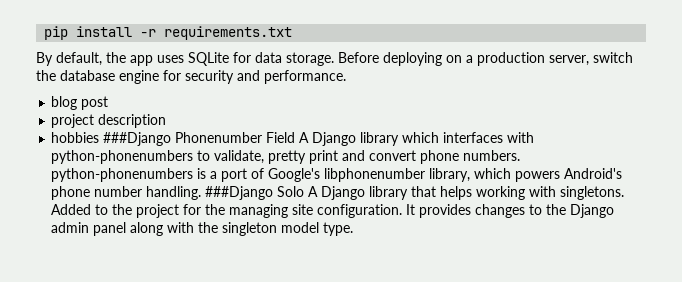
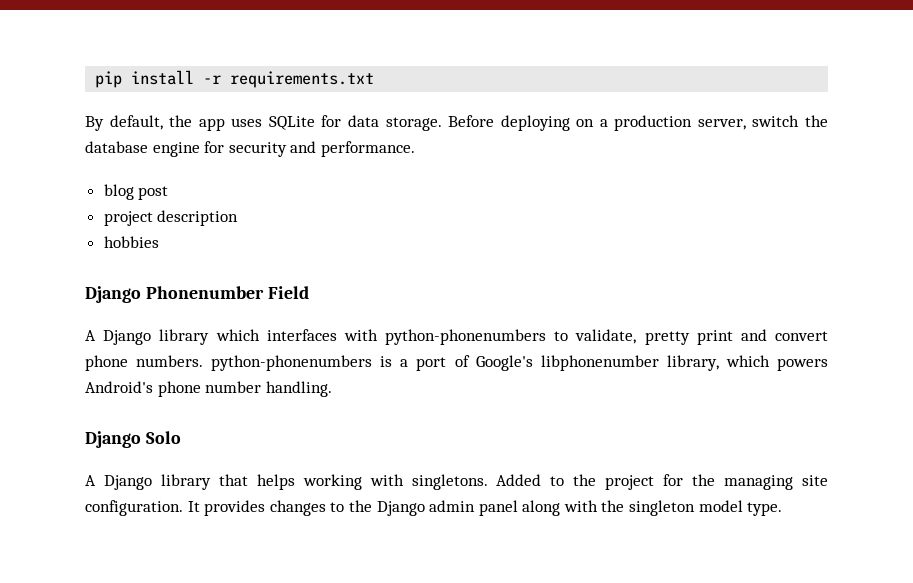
[103,132,172,146] ###Django -> [85,286,141,303] // Django
(296, 137) none -> (309, 292) //
[205,186,274,200] ###Django -> [85,431,141,448] // Django
(305, 191) none -> (181, 437) //

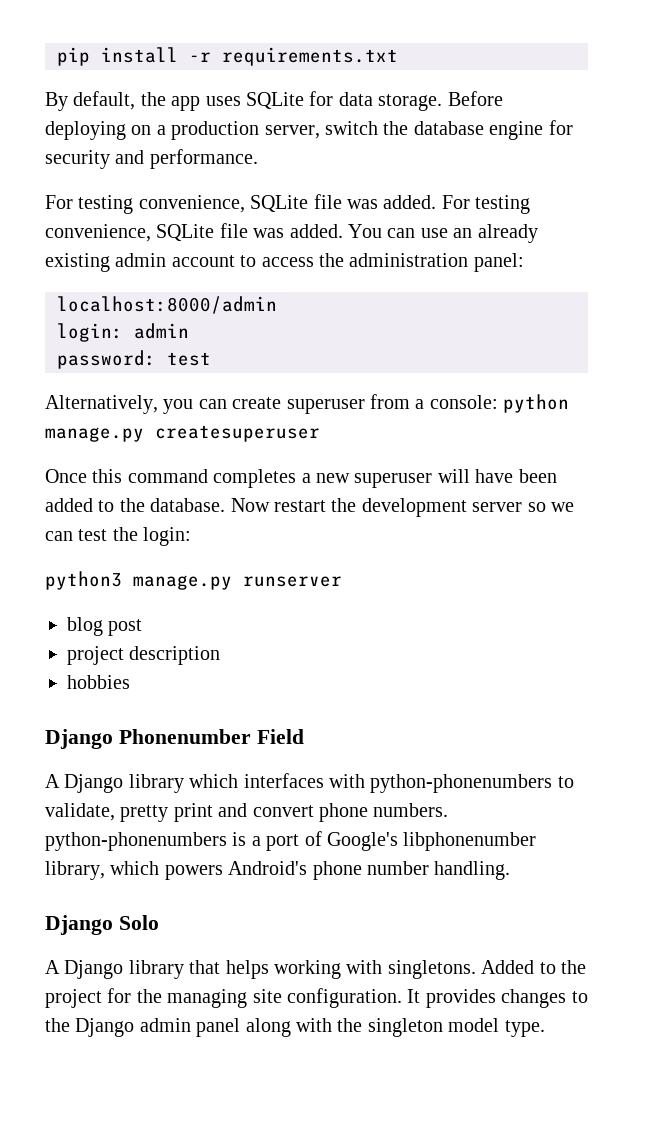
(415, 149) none -> [45,194,531,214] [45,223,538,243] [45,253,524,272] [57,296,277,314] [57,323,189,342] [57,350,211,369] [45,394,570,414] [45,425,320,442] [45,469,557,488] [45,498,574,517] [45,527,192,546] [45,571,342,590] // For testing convenience, SQLite file was added. For testing convenience, SQLite file was added. You can use an already existing admin account to access the administration panel: // localhost:8000/admin // login: admin // password: test // Alternatively, you can create superuser from a console: python manage.py createsuperuser // Once this command completes a new superuser will have been added to the database. Now restart the development server so we can test the login: // python3 manage.py runserver

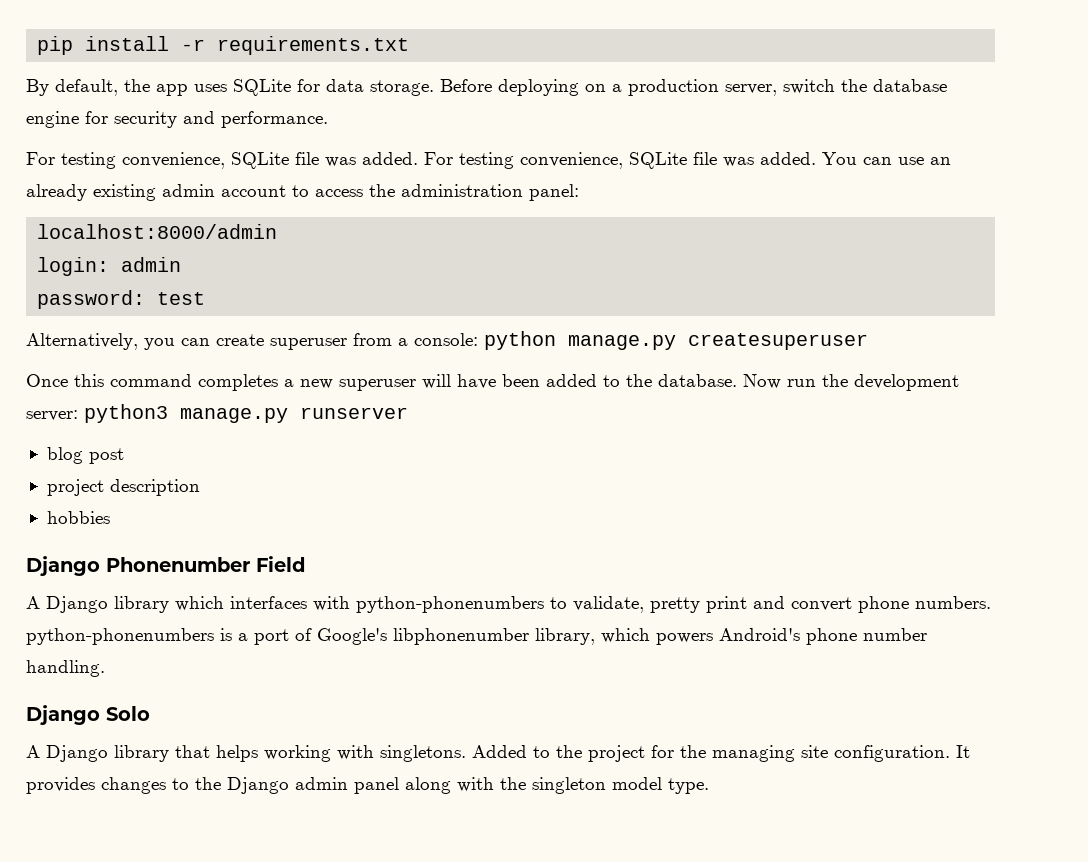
[274,500,326,512] restart -> [787,379,816,387] run
[472,502,574,512] [45,527,192,546] server so we can test the login: // -> [26,410,78,421] server:

